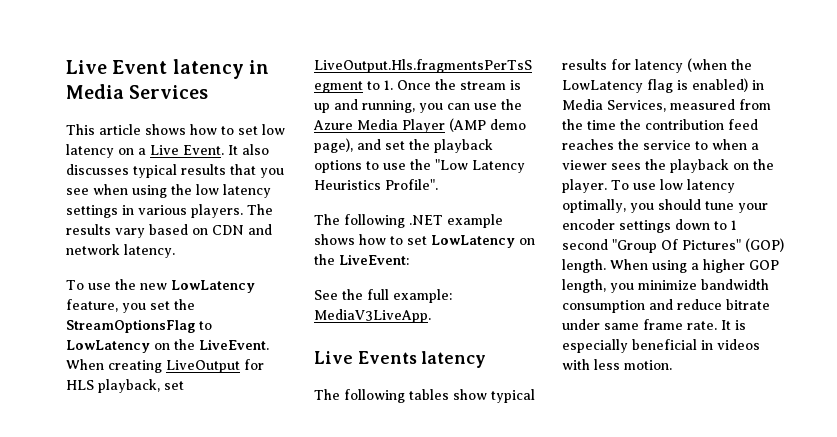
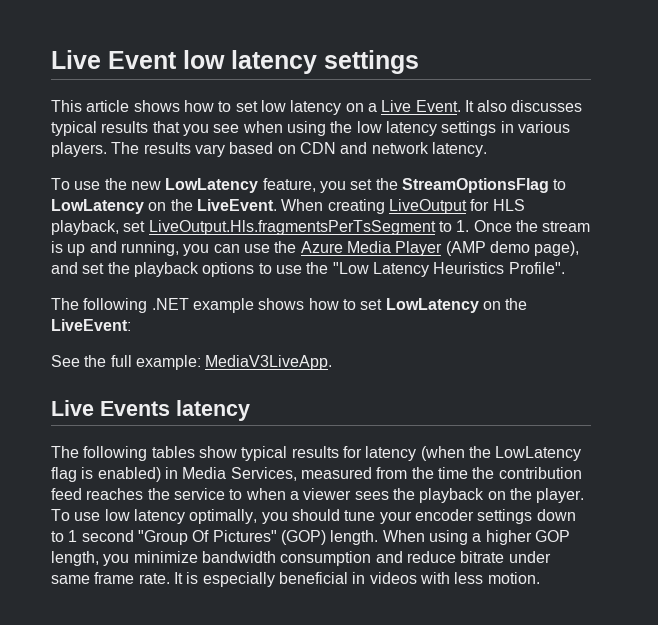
[172,59,269,79] [66,84,209,99] latency in Media Services -> [183,50,419,74] low latency settings

